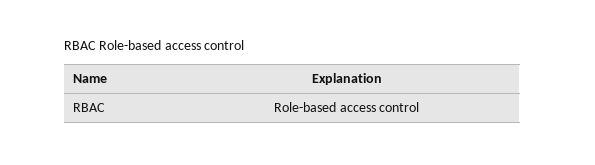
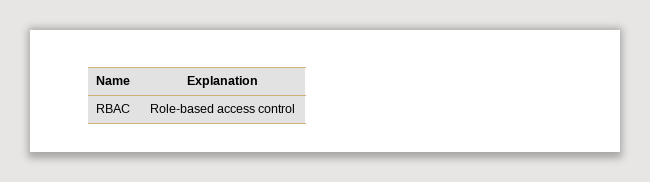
[64,40,245,50] RBAC Role-based access control // -> (96, 80) none

